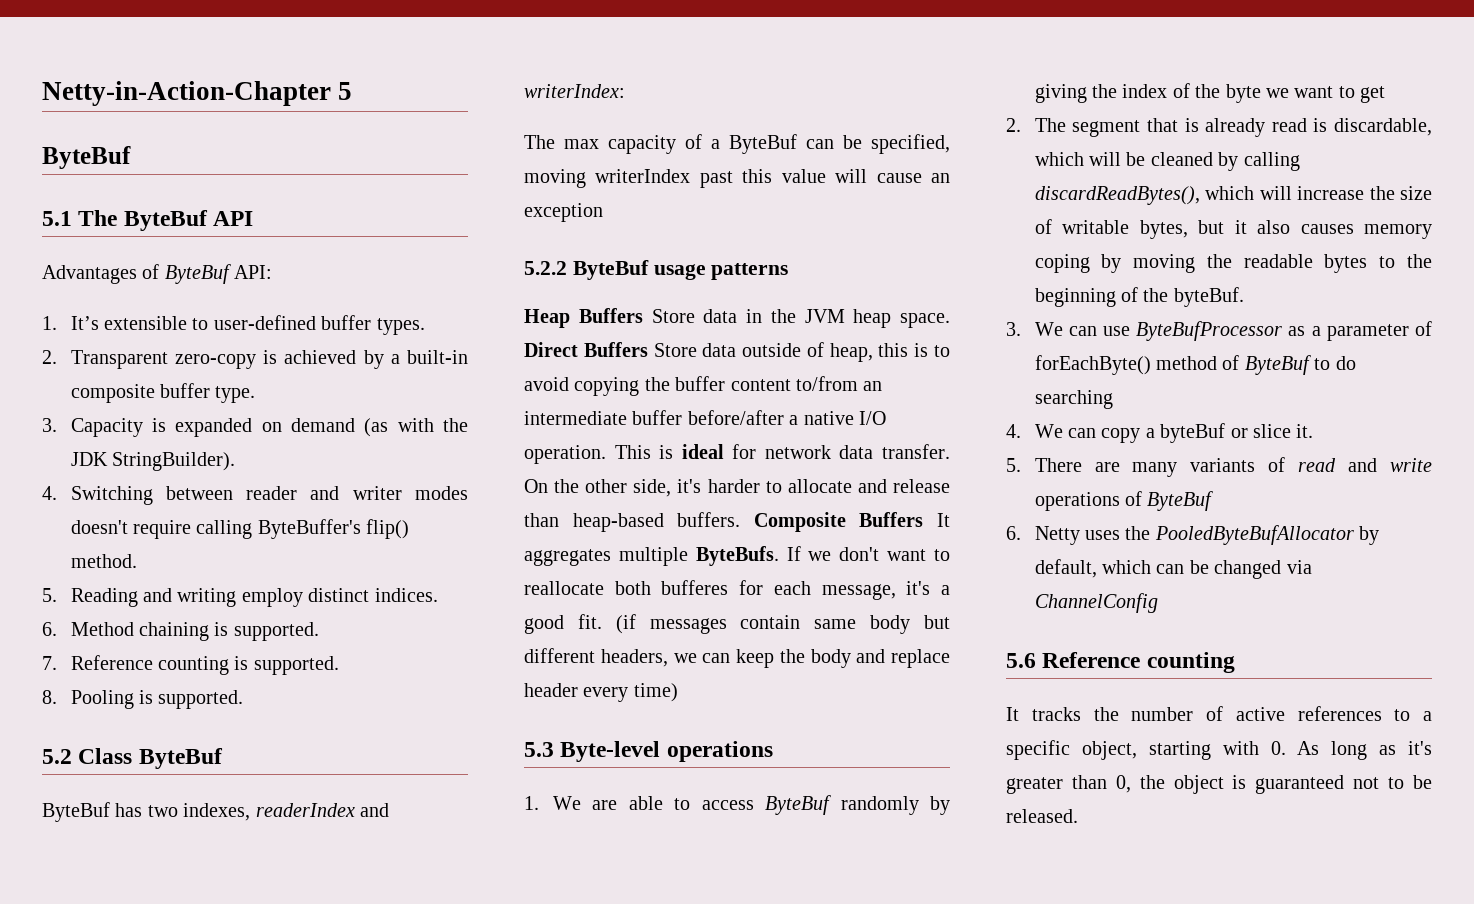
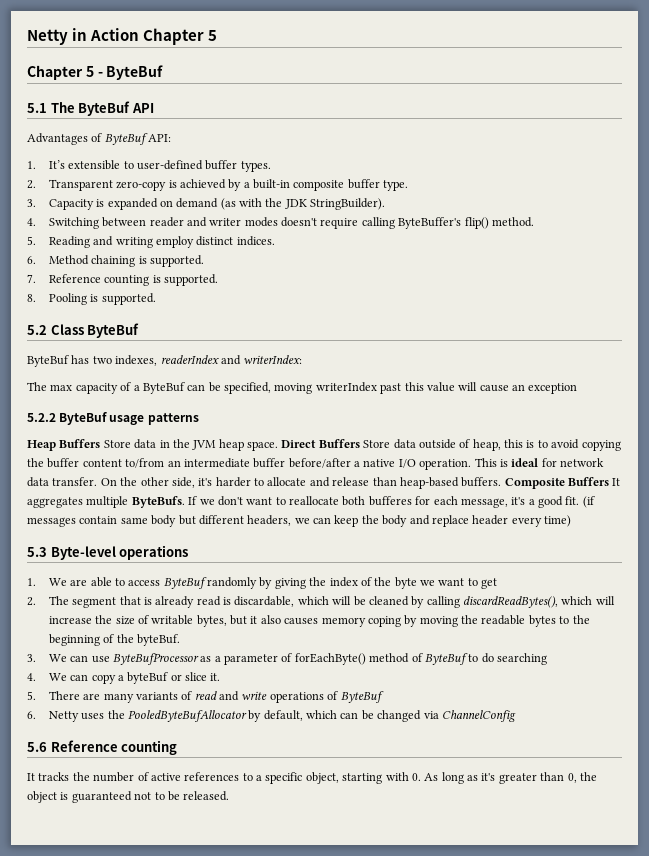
[42,81,353,106] Netty-in-Action-Chapter 5 // -> [27,28,218,45] [27,65,103,80] Netty in Action Chapter 5 // Chapter 5 -

